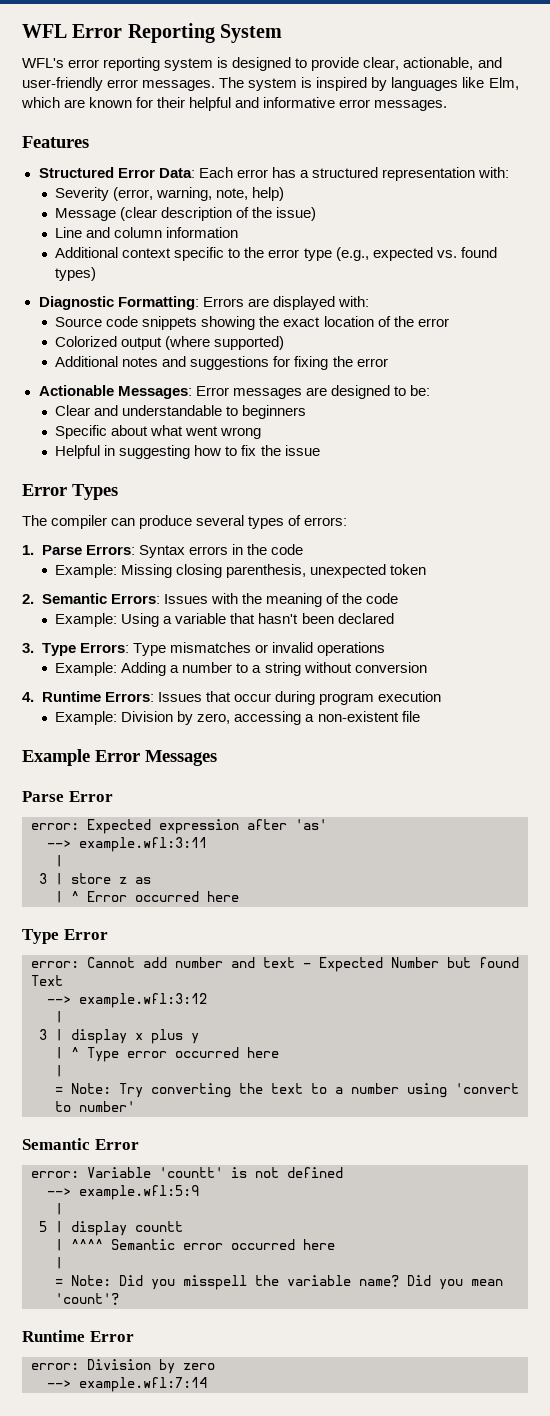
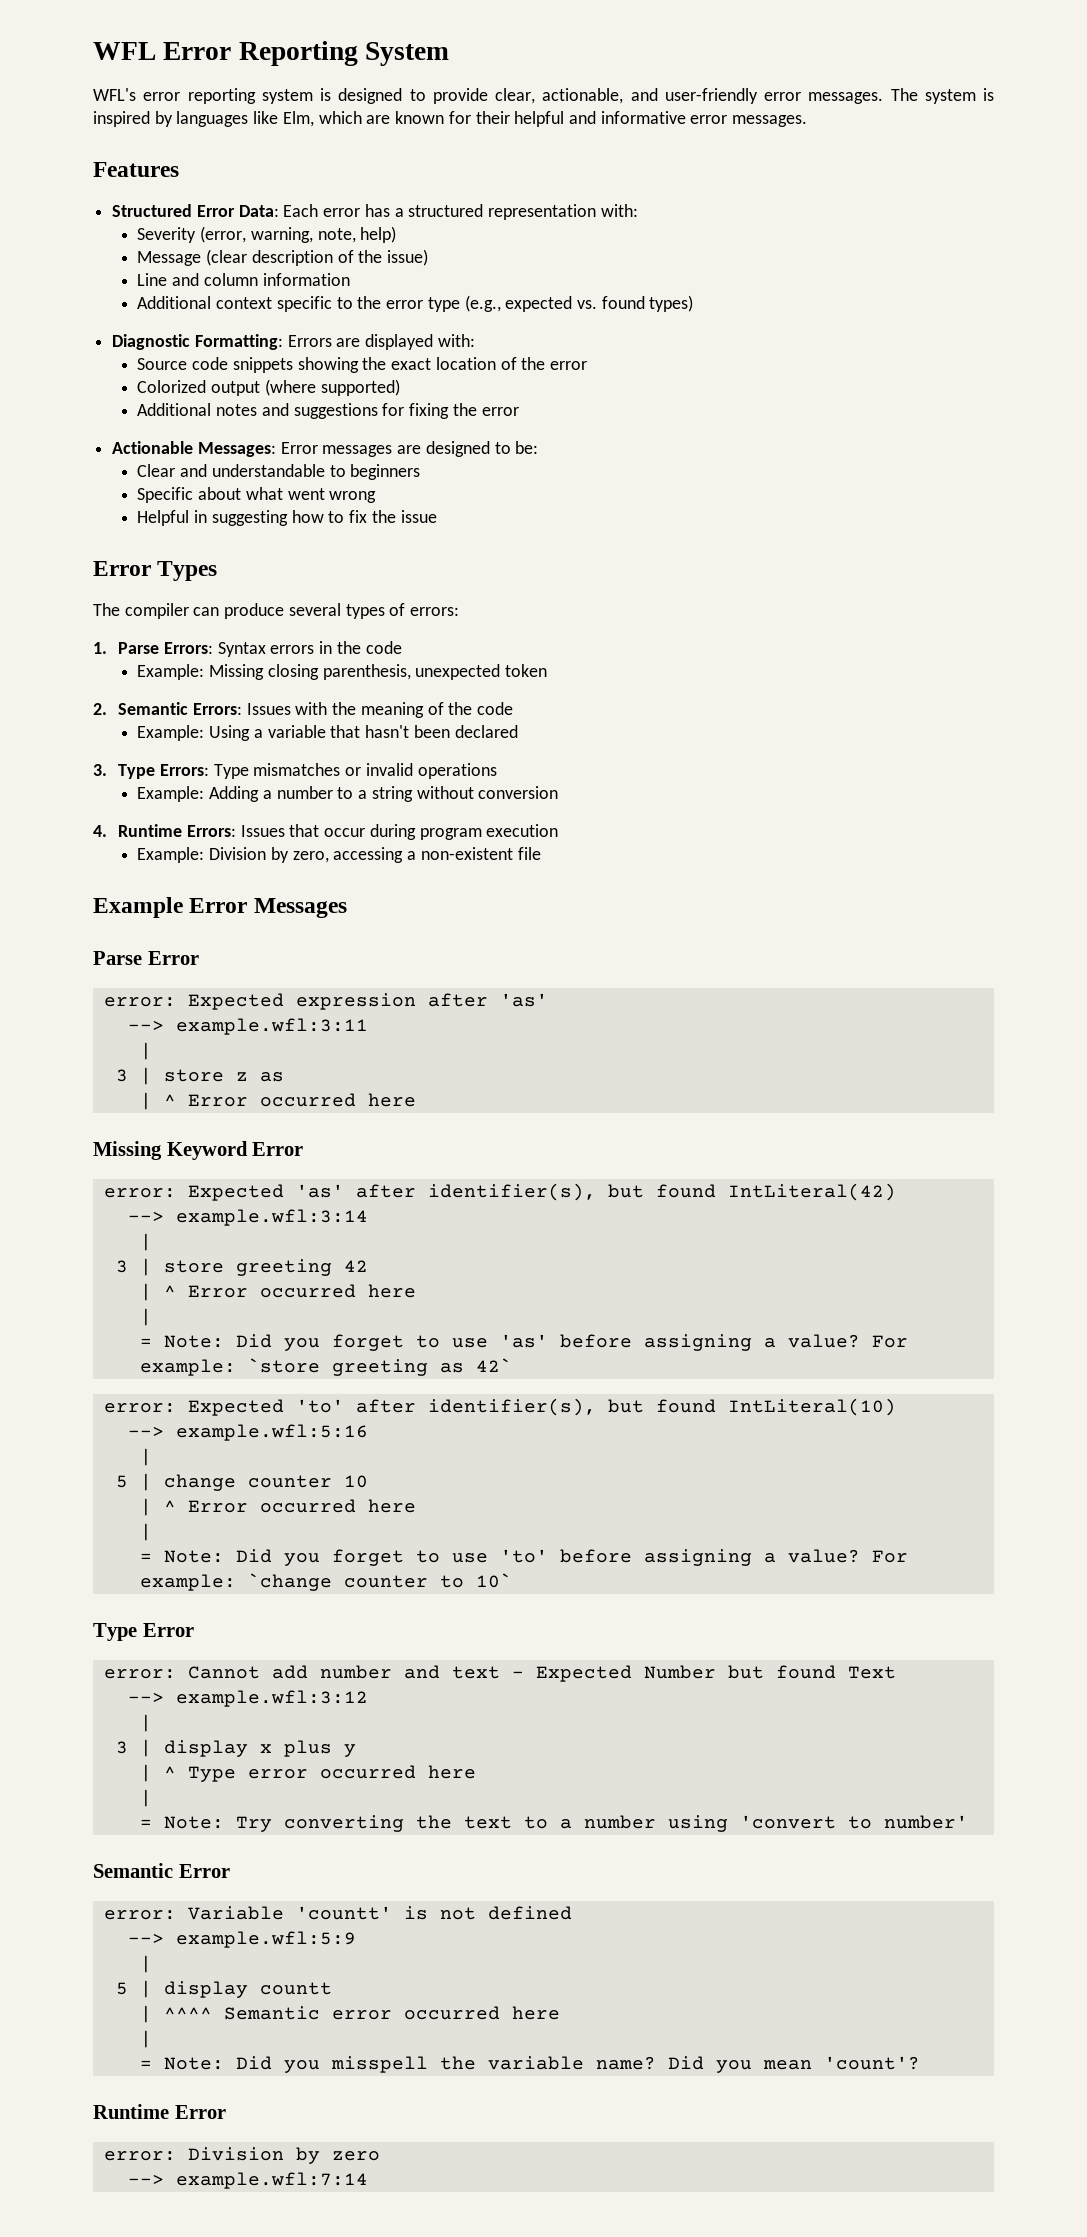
(239, 896) none -> [93,1141,304,1160] [103,1183,896,1201] [127,1209,368,1226] [139,1233,152,1251] [115,1258,368,1276] [139,1283,416,1301] [139,1308,152,1326] [139,1334,908,1351] [139,1358,512,1376] [103,1398,896,1416] [127,1424,368,1441] [139,1448,152,1466] [115,1473,368,1491] [139,1498,416,1516] [139,1523,152,1541] [139,1549,908,1566] [139,1573,512,1591] // Missing Keyword Error // error: Expected 'as' after identifier(s), but found IntLiteral(42) // --> example.wfl:3:14 // | // 3 | store greeting 42 // | ^ Error occurred here // | // = Note: Did you forget to use 'as' before assigning a value? For example: `store greeting as 42` // error: Expected 'to' after identifier(s), but found IntLiteral(10) // --> example.wfl:5:16 // | // 5 | change counter 10 // | ^ Error occurred here // | // = Note: Did you forget to use 'to' before assigning a value? For example: `change counter to 10`

